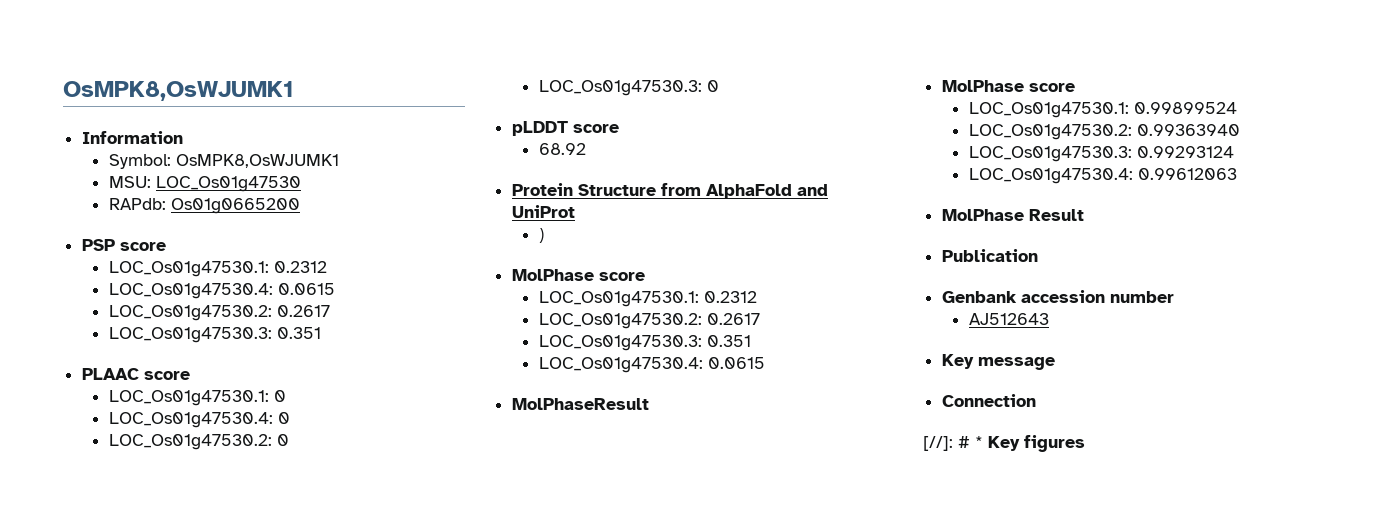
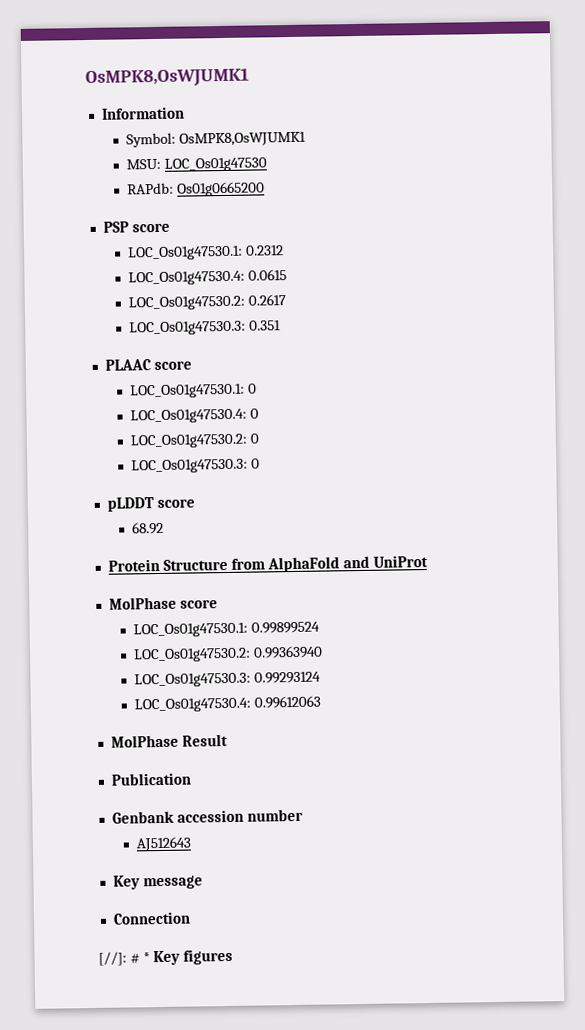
[538,228,544,243] [512,269,646,281] [538,291,757,307] [538,313,760,329] [538,335,751,351] [538,357,765,373] [512,398,650,410] // ) // MolPhase score // LOC_Os01g47530.1: 0.2312 // LOC_Os01g47530.2: 0.2617 // LOC_Os01g47530.3: 0.351 // LOC_Os01g47530.4: 0.0615 // MolPhaseResult -> (428, 561) none

